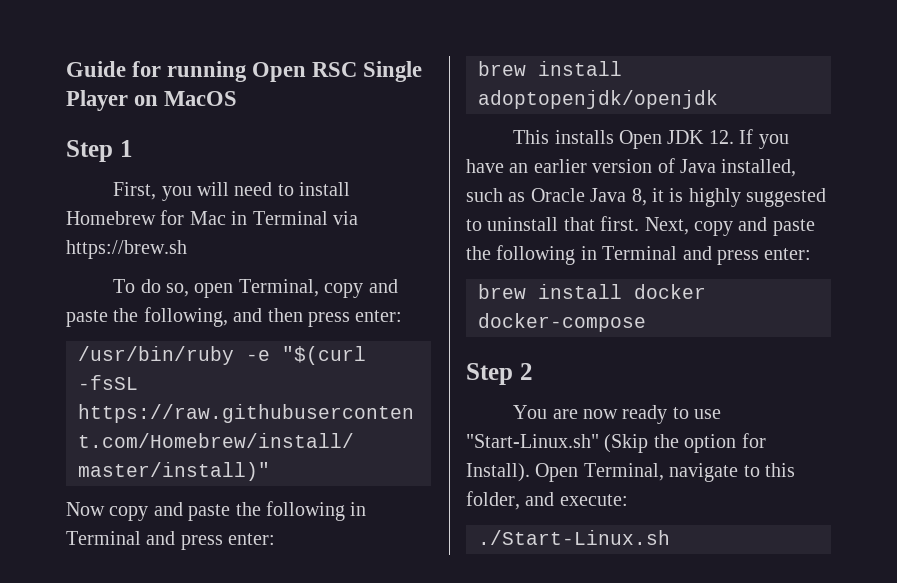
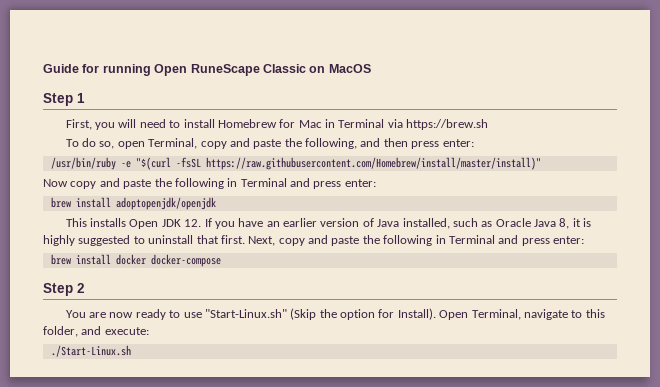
[312,61,423,82] [66,90,128,111] RSC Single Player -> [190,64,306,76] RuneScape Classic

